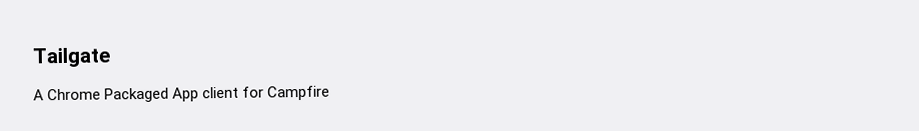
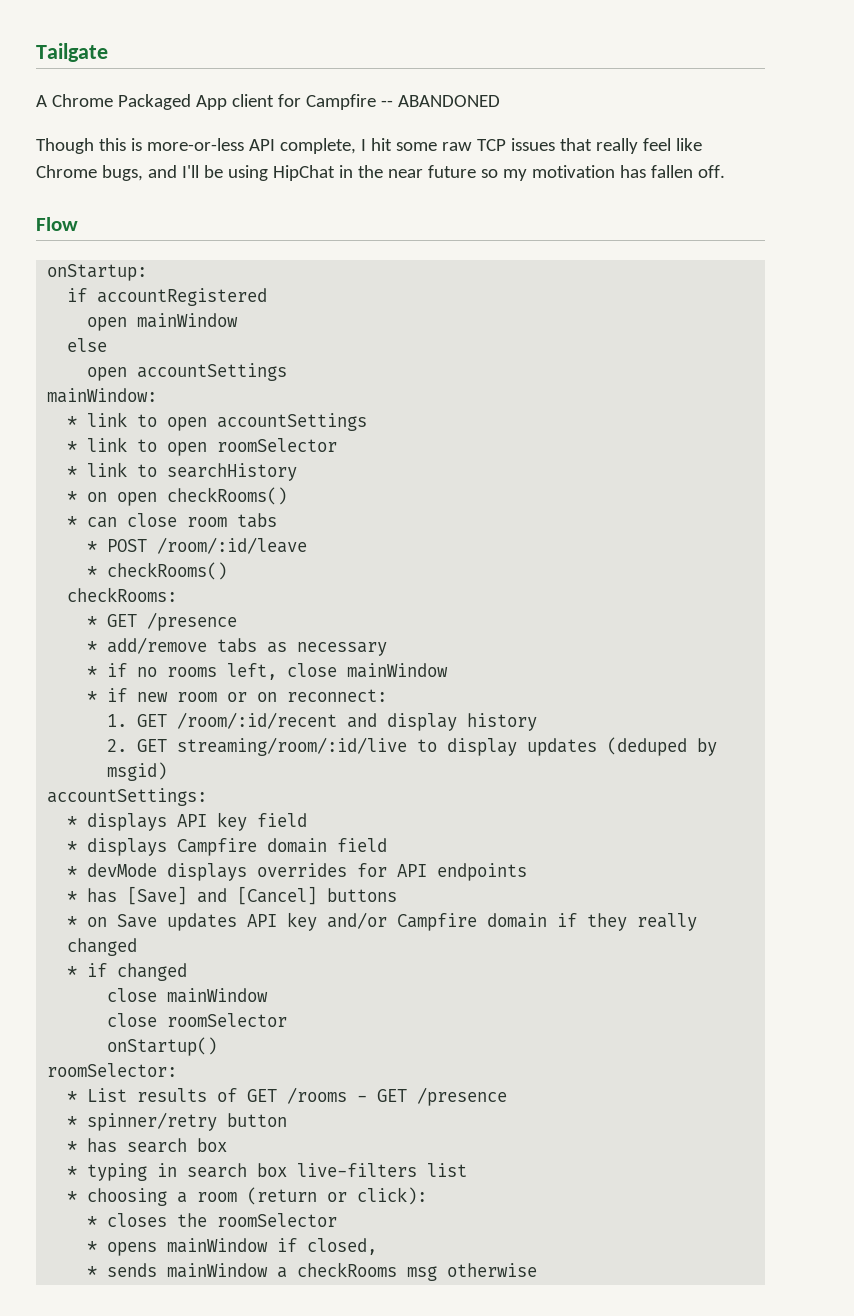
(331, 93) none -> [380,95,500,107] [36,138,702,154] [36,165,725,181] [36,217,78,231] [47,264,148,281] [67,288,268,306] [87,313,239,331] [67,338,108,352] [87,363,288,381] [47,388,158,403] [67,412,368,431] [67,437,338,456] [67,462,298,481] [67,487,288,506] [67,513,278,528] [87,537,308,554] [87,562,228,580] [67,587,178,602] [87,612,238,631] [87,637,388,656] [87,663,449,680] [87,688,388,702] [107,712,538,731] [107,737,718,756] [107,762,168,781] [47,788,208,806] [67,812,308,831] [67,838,388,856] [67,863,528,881] [67,886,398,905] [67,912,698,931] [67,938,138,956] [67,963,188,981] [107,988,269,1003] [107,1013,288,1027] [107,1037,218,1056] [47,1063,178,1077] [67,1087,508,1106] [67,1112,288,1131] [67,1138,228,1153] [67,1163,468,1181] [67,1187,428,1206] [87,1213,338,1227] [87,1238,378,1256] [87,1262,538,1281] -- ABANDONED // Though this is more-or-less API complete, I hit some raw TCP issues that really feel like Chrome bugs, and I'll be using HipChat in the near future so my motivation has fallen off. // Flow // onStartup: // if accountRegistered // open mainWindow // else // open accountSettings // mainWindow: // * link to open accountSettings // * link to open roomSelector // * link to searchHistory // * on open checkRooms() // * can close room tabs // * POST /room/:id/leave // * checkRooms() // checkRooms: // * GET /presence // * add/remove tabs as necessary // * if no rooms left, close mainWindow // * if new room or on reconnect: // 1. GET /room/:id/recent and display history // 2. GET streaming/room/:id/live to display updates (deduped by msgid) // accountSettings: // * displays API key field // * displays Campfire domain field // * devMode displays overrides for API endpoints // * has [Save] and [Cancel] buttons // * on Save updates API key and/or Campfire domain if they really changed // * if changed // close mainWindow // close roomSelector // onStartup() // roomSelector: // * List results of GET /rooms - GET /presence // * spinner/retry button // * has search box // * typing in search box live-filters list // * choosing a room (return or click): // * closes the roomSelector // * opens mainWindow if closed, // * sends mainWindow a checkRooms msg otherwise

